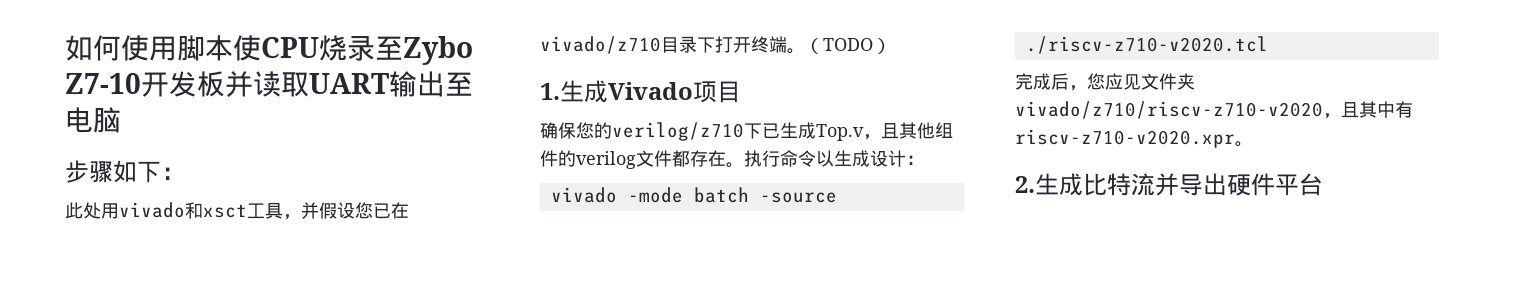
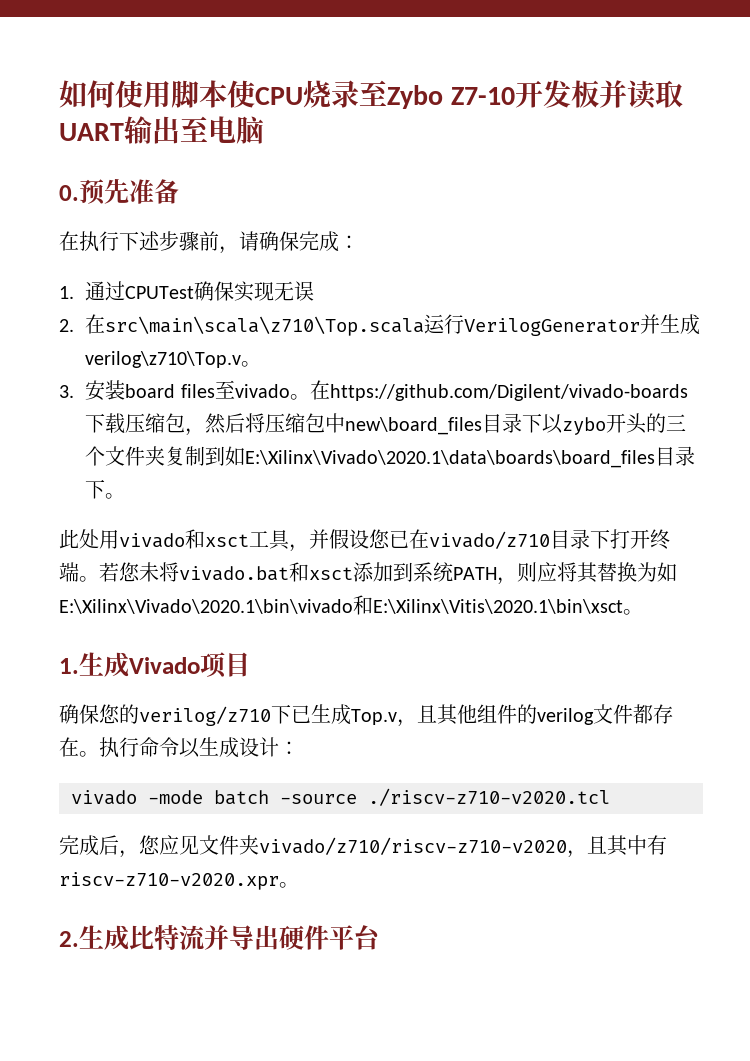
[65,160,185,183] 步骤如下： -> [59,179,179,205] [59,231,359,254] [59,281,315,302] [59,314,701,336] [85,351,262,368] [59,380,688,401] [85,413,687,436] [85,446,696,468] [85,479,126,499] 0.预先准备 // 在执行下述步骤前，请确保完成： // 1.通过CPUTest确保实现无误 // 2.在src\main\scala\z710\Top.scala运行VerilogGenerator并生成verilog\z710\Top.v。 // 3.安装board files至vivado。在https://github.com/Digilent/vivado-boards下载压缩包，然后将压缩包中new\board_files目录下以zybo开头的三个文件夹复制到如E:\Xilinx\Vivado\2020.1\data\boards\board_files目录下。
[805,38,891,54] （TODO） -> [99,562,677,585] [59,595,643,615] 若您未将vivado.bat和xsct添加到系统PATH，则应将其替换为如E:\Xilinx\Vivado\2020.1\bin\vivado和E:\Xilinx\Vitis\2020.1\bin\xsct。

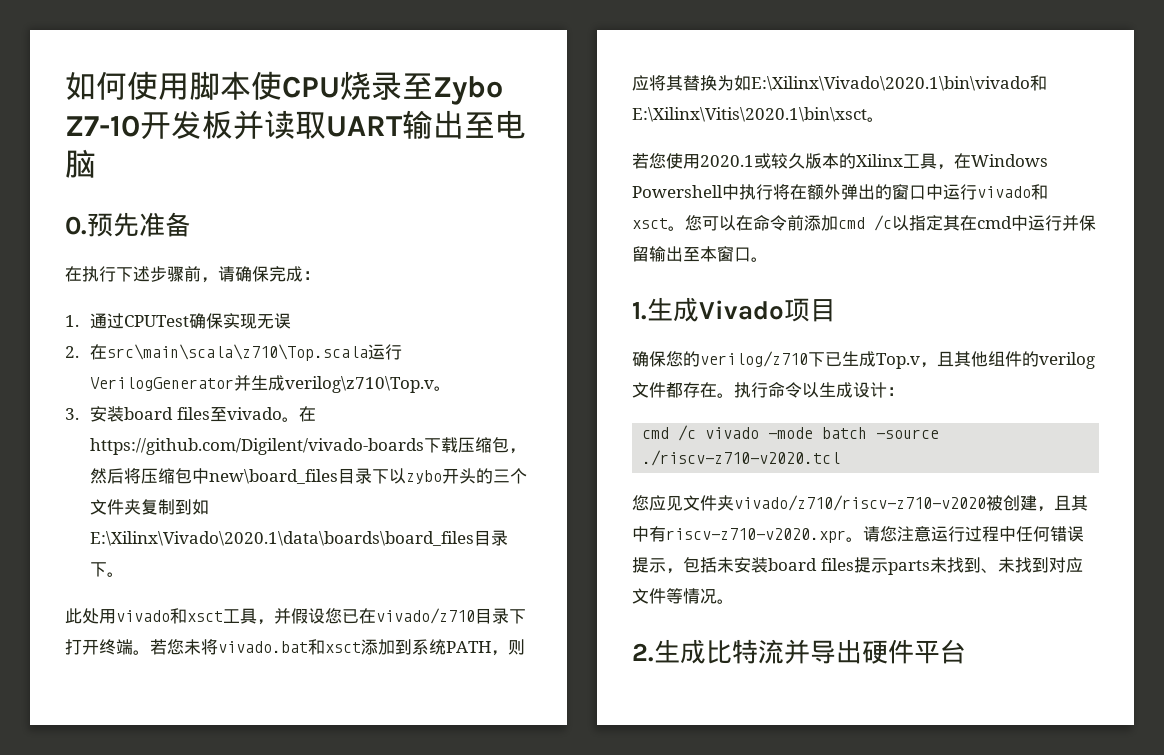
(643, 612) none -> [632,153,1048,170] [632,184,1048,200] [632,215,1096,231] [632,246,768,262] // 若您使用2020.1或较久版本的Xilinx工具，在Windows Powershell中执行将在额外弹出的窗口中运行vivado和xsct。您可以在命令前添加cmd /c以指定其在cmd中运行并保留输出至本窗口。
(299, 748) none -> [642,425,697,441] cmd /c
[59,835,139,858] 完成后， -> (841, 458) none
(567, 846) none -> [986,495,1037,511] 被创建
(299, 885) none -> [863,526,1084,542] [632,557,1083,575] [632,588,734,604] 请您注意运行过程中任何错误提示，包括未安装board files提示parts未找到、未找到对应文件等情况。

